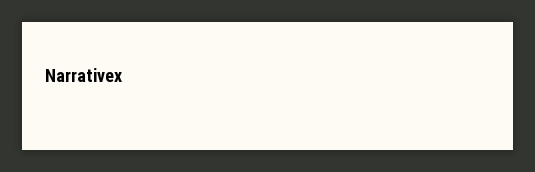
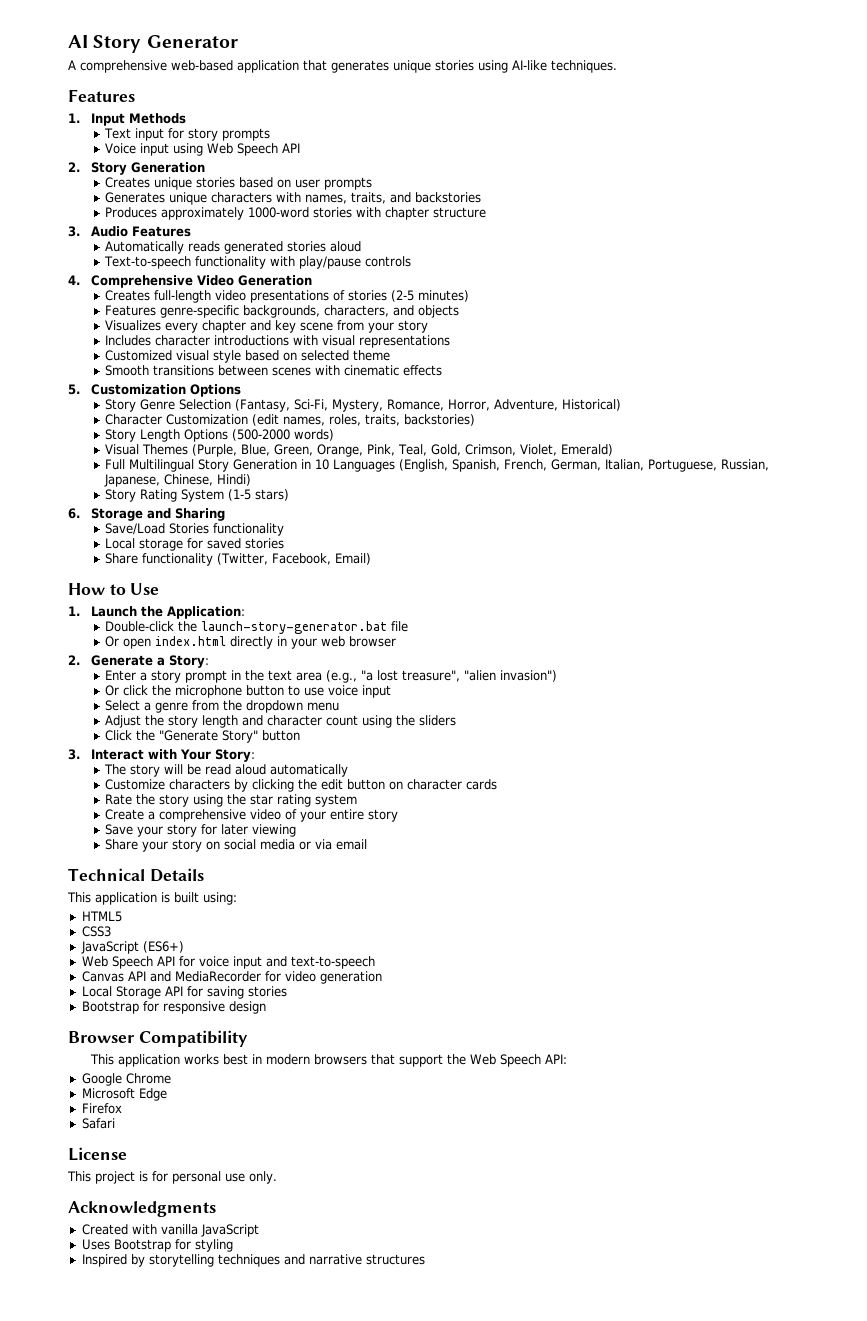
[45,68,122,82] Narrativex -> [68,35,238,53] [68,60,617,73] [68,89,135,102] [68,113,187,126] [104,128,271,141] [105,143,301,156] [68,162,206,175] [105,177,373,190] [105,192,482,205] [105,207,487,220] [68,226,192,237] [105,241,362,254] [104,256,412,269] [68,275,313,288] [105,290,470,303] [105,305,460,318] [105,320,429,333] [105,335,451,348] [105,350,391,363] [105,365,443,376] [68,384,242,397] [105,399,622,412] [105,414,476,426] [105,429,335,442] [105,444,614,457] [105,459,770,472] [104,474,252,487] [105,489,290,502] [68,508,226,521] [105,523,285,536] [105,538,285,551] [105,553,372,566] [68,583,160,595] [68,606,246,619] [105,621,409,634] [105,636,397,649] [68,655,210,668] [105,670,558,683] [105,685,392,698] [105,700,340,713] [105,715,457,728] [105,730,301,743] [68,749,256,762] [104,764,349,777] [105,779,498,792] [105,794,358,807] [105,809,399,822] [105,824,297,837] [105,839,368,852] [68,868,204,882] [67,892,237,905] [81,911,122,922] [81,926,111,937] [80,941,184,954] [81,956,375,969] [81,971,382,984] [81,986,287,999] [81,1001,266,1014] [68,1030,248,1047] [89,1054,567,1067] [81,1073,171,1086] [81,1088,167,1101] [81,1103,122,1114] [81,1118,115,1129] [68,1147,127,1161] [67,1171,277,1184] [68,1201,216,1217] [81,1224,259,1237] [81,1239,233,1252] [81,1254,425,1267] AI Story Generator // A comprehensive web-based application that generates unique stories using AI-like techniques. // Features // 1. Input Methods // Text input for story prompts // Voice input using Web Speech API // 2. Story Generation // Creates unique stories based on user prompts // Generates unique characters with names, traits, and backstories // Produces approximately 1000-word stories with chapter structure // 3. Audio Features // Automatically reads generated stories aloud // Text-to-speech functionality with play/pause controls // 4. Comprehensive Video Generation // Creates full-length video presentations of stories (2-5 minutes) // Features genre-specific backgrounds, characters, and objects // Visualizes every chapter and key scene from your story // Includes character introductions with visual representations // Customized visual style based on selected theme // Smooth transitions between scenes with cinematic effects // 5. Customization Options // Story Genre Selection (Fantasy, Sci-Fi, Mystery, Romance, Horror, Adventure, Historical) // Character Customization (edit names, roles, traits, backstories) // Story Length Options (500-2000 words) // Visual Themes (Purple, Blue, Green, Orange, Pink, Teal, Gold, Crimson, Violet, Emerald) // Full Multilingual Story Generation in 10 Languages (English, Spanish, French, German, Italian, Portuguese, Russian, Japanese, Chinese, Hindi) // Story Rating System (1-5 stars) // 6. Storage and Sharing // Save/Load Stories functionality // Local storage for saved stories // Share functionality (Twitter, Facebook, Email) // How to Use // 1. Launch the Application: // Double-click the launch-story-generator.bat file // Or open index.html directly in your web browser // 2. Generate a Story: // Enter a story prompt in the text area (e.g., "a lost treasure", "alien invasion") // Or click the microphone button to use voice input // Select a genre from the dropdown menu // Adjust the story length and character count using the sliders // Click the "Generate Story" button // 3. Interact with Your Story: // The story will be read aloud automatically // Customize characters by clicking the edit button on character cards // Rate the story using the star rating system // Create a comprehensive video of your entire story // Save your story for later viewing // Share your story on social media or via email // Technical Details // This application is built using: // HTML5 // CSS3 // JavaScript (ES6+) // Web Speech API for voice input and text-to-speech // Canvas API and MediaRecorder for video generation // Local Storage API for saving stories // Bootstrap for responsive design // Browser Compatibility // This application works best in modern browsers that support the Web Speech API: // Google Chrome // Microsoft Edge // Firefox // Safari // License // This project is for personal use only. // Acknowledgments // Created with vanilla JavaScript // Uses Bootstrap for styling // Inspired by storytelling techniques and narrative structures

